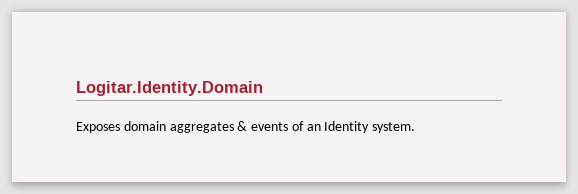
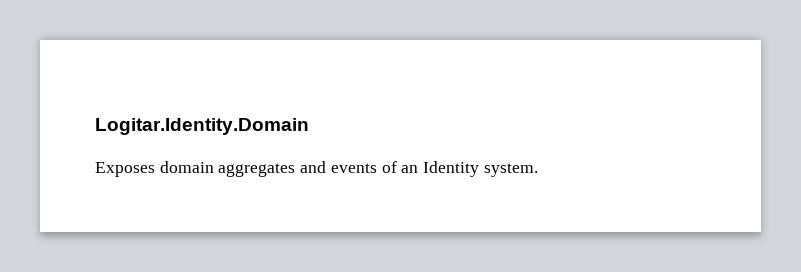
[237,121,248,131] & -> [300,161,327,173] and

